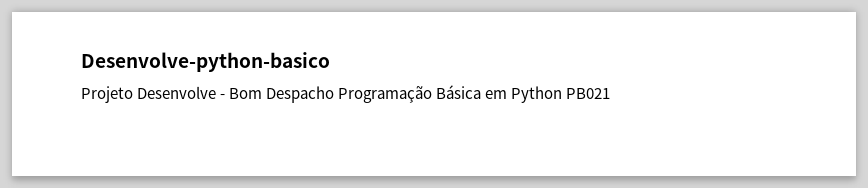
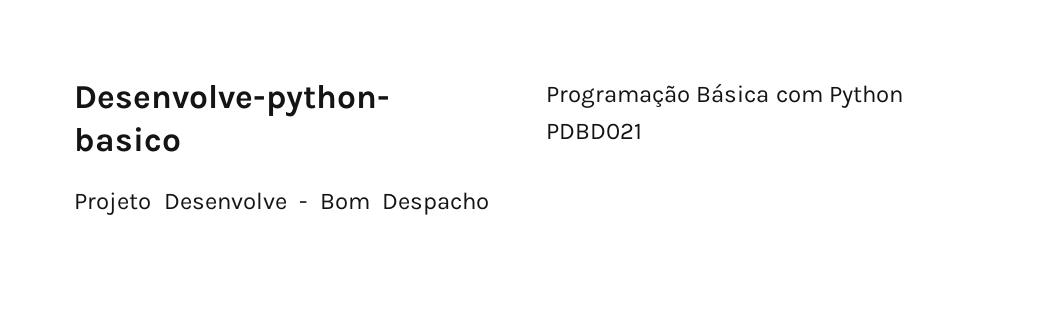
[485,86,611,103] em Python PB021 -> [775,85,904,108] [546,123,642,140] com Python PDBD021

